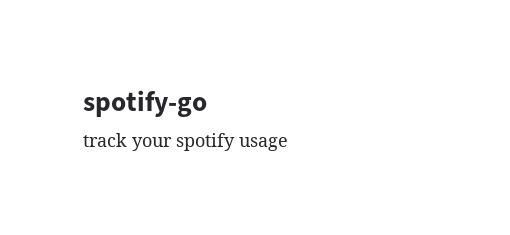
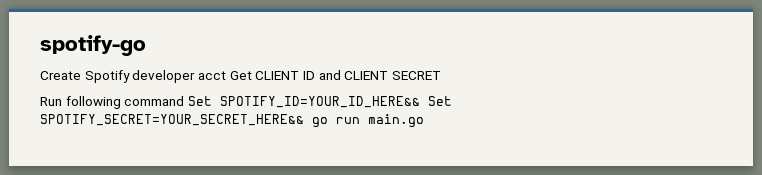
[83,133,288,151] track your spotify usage -> [40,70,441,83] [40,96,452,109] [40,114,424,128] Create Spotify developer acct Get CLIENT ID and CLIENT SECRET // Run following command Set SPOTIFY_ID=YOUR_ID_HERE&& Set SPOTIFY_SECRET=YOUR_SECRET_HERE&& go run main.go

